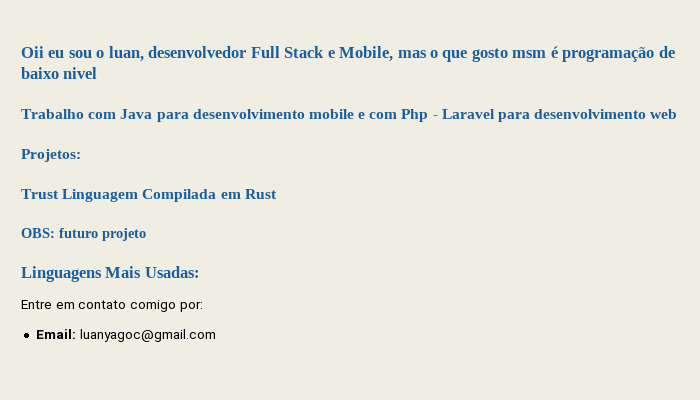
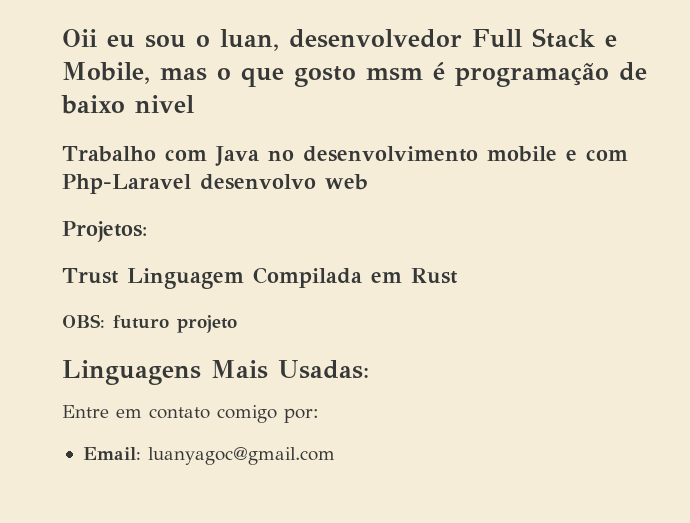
[156,112,189,122] para -> [267,150,294,161] no
[401,109,647,122] Php - Laravel para desenvolvimento -> [62,174,316,194] Php-Laravel desenvolvo

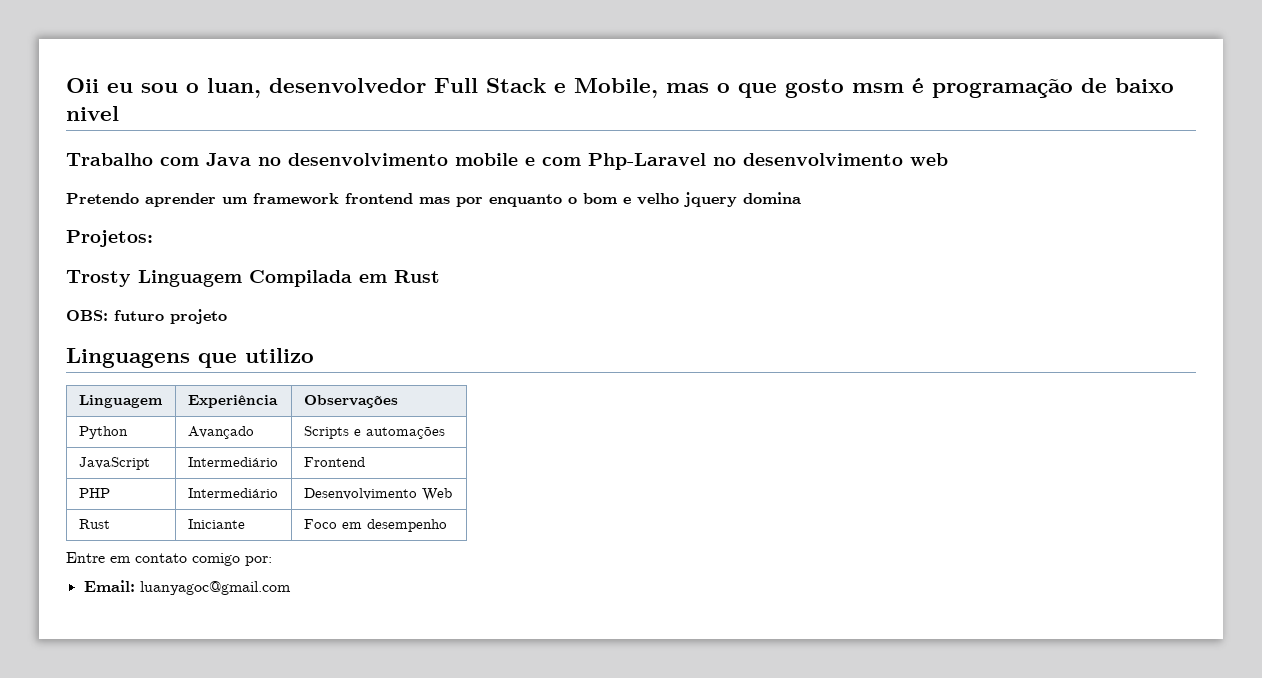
[200,174,316,190] desenvolvo -> [713,153,903,166] no desenvolvimento
(368, 182) none -> [66,192,801,207] // Pretendo aprender um framework frontend mas por enquanto o bom e velho jquery domina
[62,268,119,284] Trust -> [66,270,131,287] Trosty
[211,360,369,379] Mais Usadas: -> [198,348,314,368] [78,395,163,408] [187,395,278,408] [303,395,398,408] [78,426,128,439] [187,426,254,439] [303,426,445,439] [78,457,150,470] [187,457,278,467] [303,457,365,467] [78,488,110,498] [187,488,278,498] [303,488,452,501] [78,519,110,529] [187,519,245,529] [303,519,447,532] que utilizo // Linguagem | Experiência | Observações // Python | Avançado | Scripts e automações // JavaScript | Intermediário | Frontend // PHP | Intermediário | Desenvolvimento Web // Rust | Iniciante | Foco em desempenho

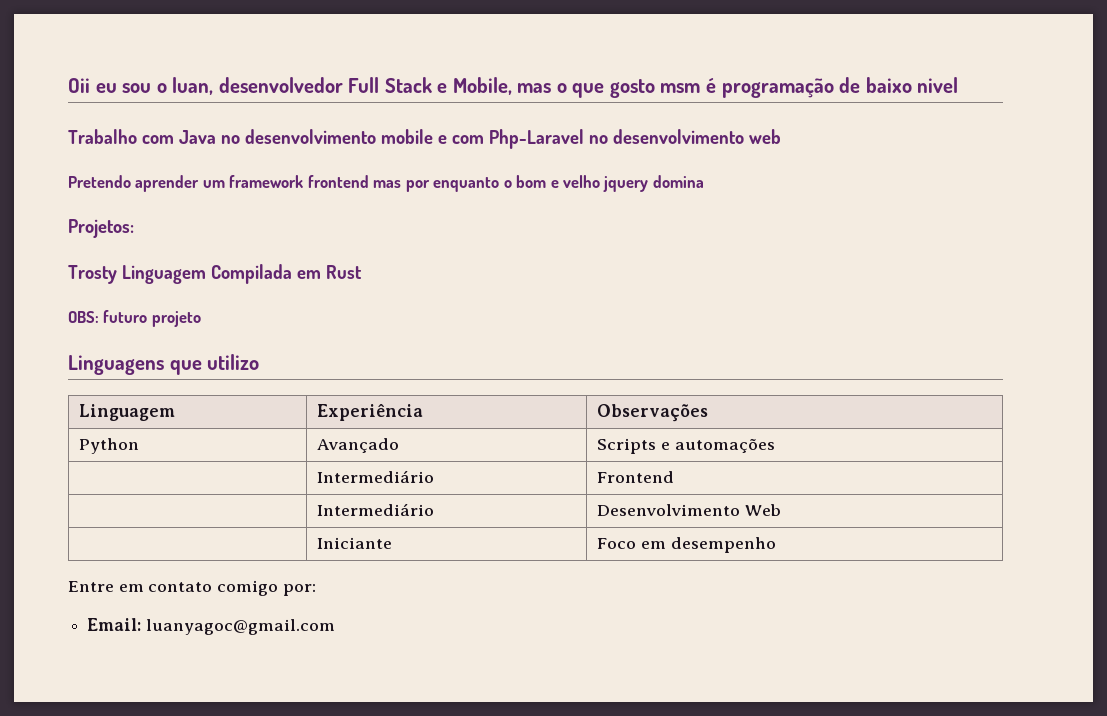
[78,457,150,470] JavaScript -> (775, 445) none
[78,488,110,498] PHP -> (675, 477) none
[78,519,110,529] Rust -> (781, 510) none

